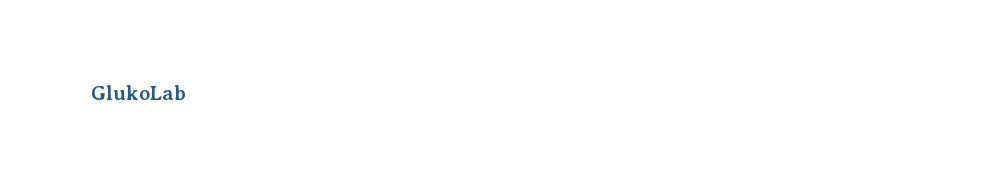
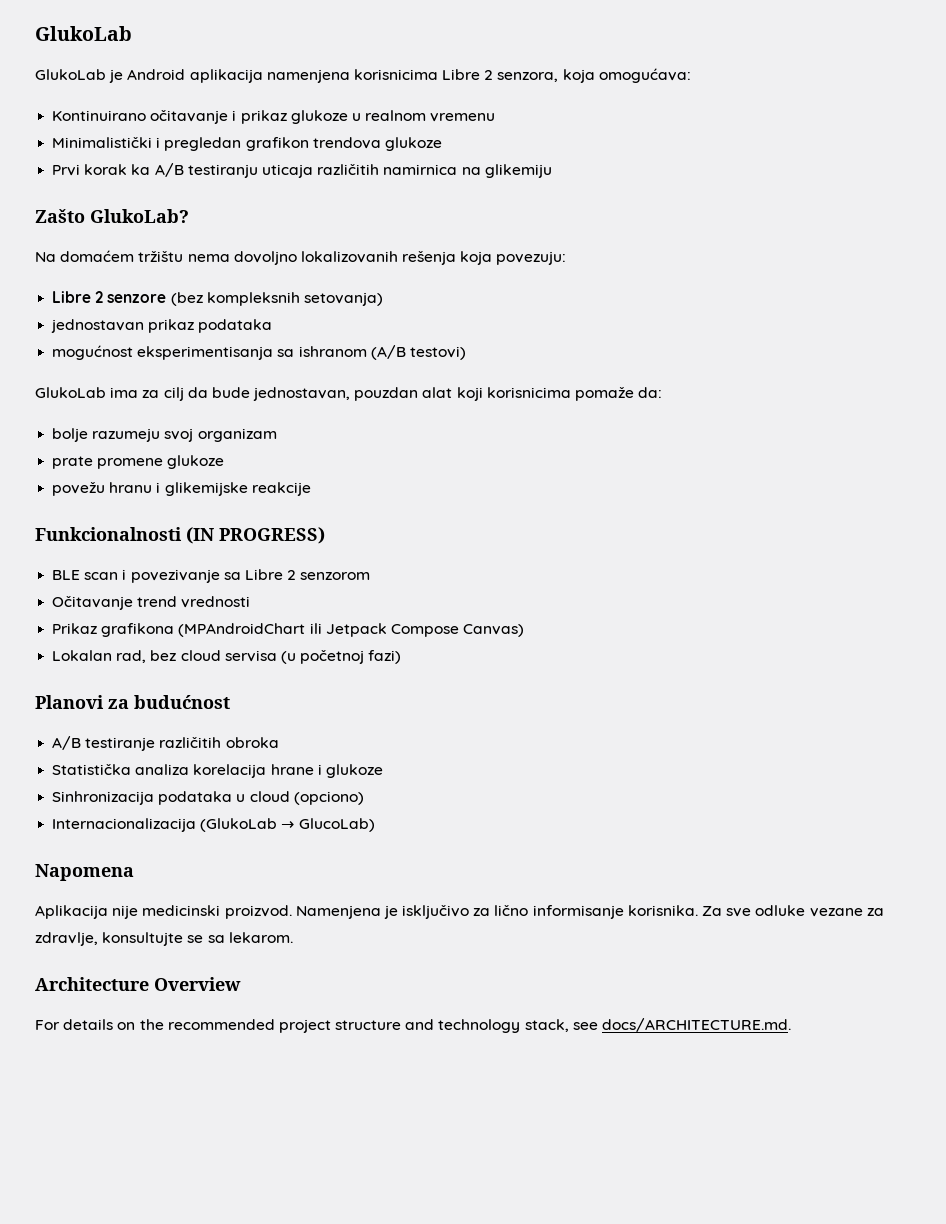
[91,85,186,100] GlukoLab -> [35,26,132,41] [35,68,691,83] [52,110,496,124] [52,137,442,151] [52,163,552,178] [35,209,189,223] [35,250,567,265] [52,291,383,306] [51,319,273,333] [52,345,466,360] [35,387,663,401] [52,428,277,442] [52,455,225,469] [52,482,311,496] [35,527,325,544] [52,569,371,583] [52,596,251,610] [52,623,525,637] [52,650,402,664] [35,695,230,709] [52,736,279,751] [52,764,383,778] [52,791,364,805] [52,818,375,832] [35,864,134,881] [35,905,884,919] [35,932,293,946] [35,977,241,991] [35,1018,792,1033] GlukoLab // GlukoLab je Android aplikacija namenjena korisnicima Libre 2 senzora, koja omogućava: // Kontinuirano očitavanje i prikaz glukoze u realnom vremenu // Minimalistički i pregledan grafikon trendova glukoze // Prvi korak ka A/B testiranju uticaja različitih namirnica na glikemiju // Zašto GlukoLab? // Na domaćem tržištu nema dovoljno lokalizovanih rešenja koja povezuju: // Libre 2 senzore (bez kompleksnih setovanja) // jednostavan prikaz podataka // mogućnost eksperimentisanja sa ishranom (A/B testovi) // GlukoLab ima za cilj da bude jednostavan, pouzdan alat koji korisnicima pomaže da: // bolje razumeju svoj organizam // prate promene glukoze // povežu hranu i glikemijske reakcije // Funkcionalnosti (IN PROGRESS) // BLE scan i povezivanje sa Libre 2 senzorom // Očitavanje trend vrednosti // Prikaz grafikona (MPAndroidChart ili Jetpack Compose Canvas) // Lokalan rad, bez cloud servisa (u početnoj fazi) // Planovi za budućnost // A/B testiranje različitih obroka // Statistička analiza korelacija hrane i glukoze // Sinhronizacija podataka u cloud (opciono) // Internacionalizacija (GlukoLab → GlucoLab) // Napomena // Aplikacija nije medicinski proizvod. Namenjena je isključivo za lično informisanje korisnika. Za sve odluke vezane za zdravlje, konsultujte se sa lekarom. // Architecture Overview // For details on the recommended project structure and technology stack, see docs/ARCHITECTURE.md.

